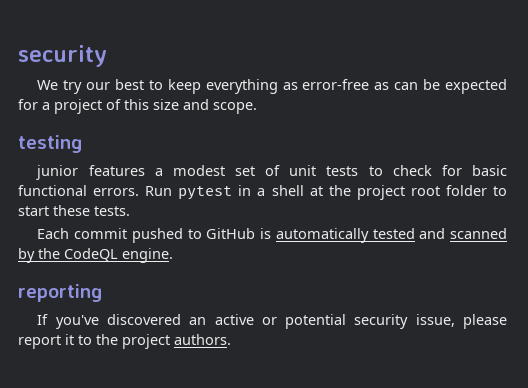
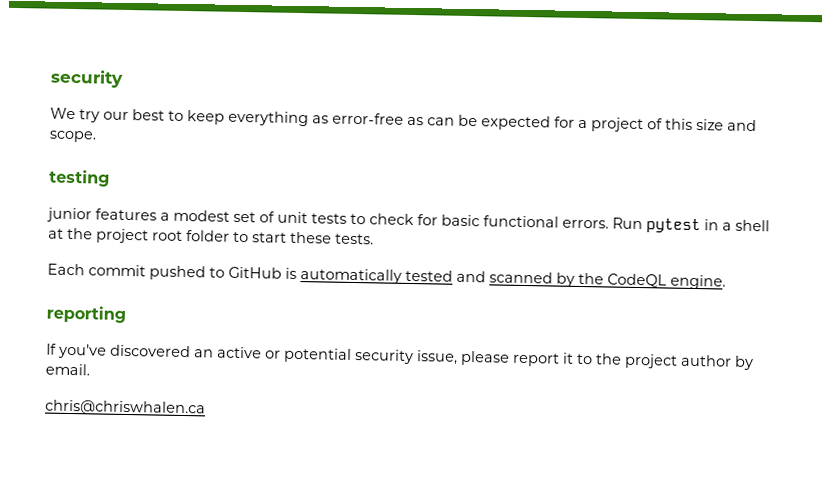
[174,334,231,345] authors. -> [680,354,754,371] [45,363,90,376] [45,399,206,417] author by email. // chris@chriswhalen.ca

